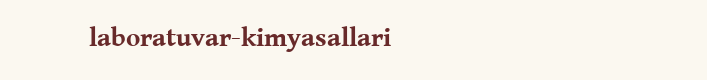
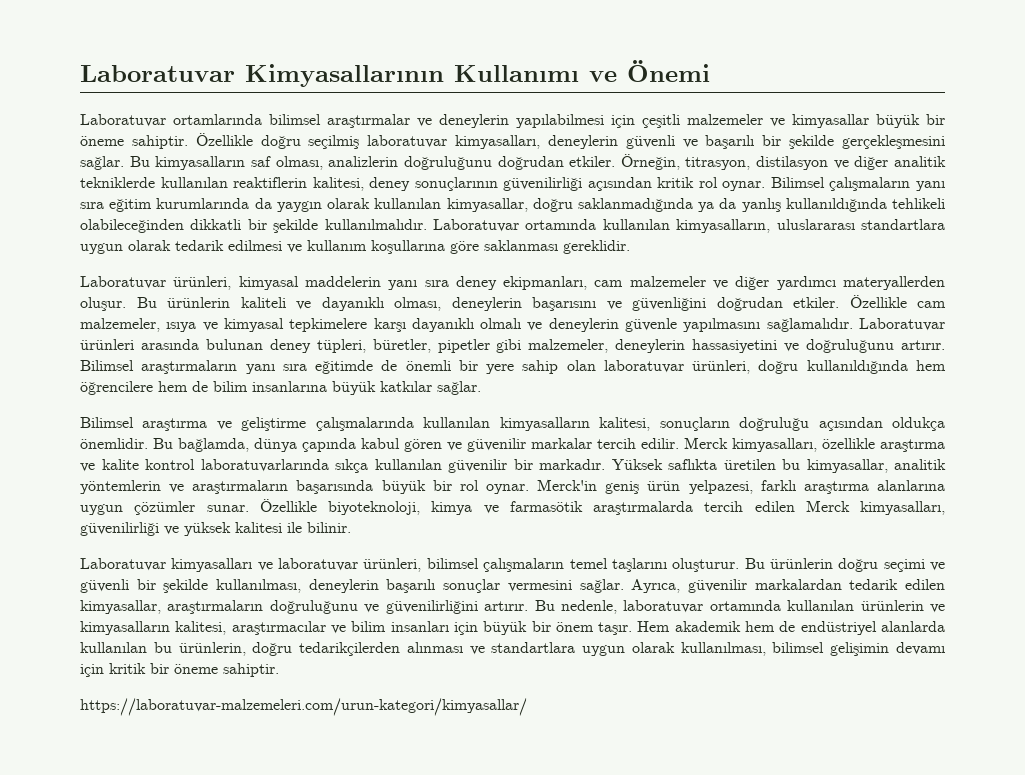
[89,26,391,52] laboratuvar-kimyasallari -> [80,60,710,87] [80,114,945,128] [80,133,945,149] [80,154,946,170] [80,177,946,191] [80,198,945,212] [80,219,945,233] [80,240,630,254] [80,276,945,290] [80,295,946,311] [80,318,945,332] [80,339,945,353] [80,360,946,374] [80,381,481,395] [80,417,946,431] [80,437,945,452] [80,459,946,473] [80,479,945,494] [80,499,945,515] [80,522,351,536] [80,558,946,572] [80,579,946,593] [80,600,945,614] [80,621,945,635] [80,642,945,656] [80,663,279,677] [80,698,527,716] Laboratuvar Kimyasallarının Kullanımı ve Önemi // Laboratuvar ortamlarında bilimsel araştırmalar ve deneylerin yapılabilmesi için çeşitli malzemeler ve kimyasallar büyük bir öneme sahiptir. Özellikle doğru seçilmiş laboratuvar kimyasalları, deneylerin güvenli ve başarılı bir şekilde gerçekleşmesini sağlar. Bu kimyasalların saf olması, analizlerin doğruluğunu doğrudan etkiler. Örneğin, titrasyon, distilasyon ve diğer analitik tekniklerde kullanılan reaktiflerin kalitesi, deney sonuçlarının güvenilirliği açısından kritik rol oynar. Bilimsel çalışmaların yanı sıra eğitim kurumlarında da yaygın olarak kullanılan kimyasallar, doğru saklanmadığında ya da yanlış kullanıldığında tehlikeli olabileceğinden dikkatli bir şekilde kullanılmalıdır. Laboratuvar ortamında kullanılan kimyasalların, uluslararası standartlara uygun olarak tedarik edilmesi ve kullanım koşullarına göre saklanması gereklidir. // Laboratuvar ürünleri, kimyasal maddelerin yanı sıra deney ekipmanları, cam malzemeler ve diğer yardımcı materyallerden oluşur. Bu ürünlerin kaliteli ve dayanıklı olması, deneylerin başarısını ve güvenliğini doğrudan etkiler. Özellikle cam malzemeler, ısıya ve kimyasal tepkimelere karşı dayanıklı olmalı ve deneylerin güvenle yapılmasını sağlamalıdır. Laboratuvar ürünleri arasında bulunan deney tüpleri, büretler, pipetler gibi malzemeler, deneylerin hassasiyetini ve doğruluğunu artırır. Bilimsel araştırmaların yanı sıra eğitimde de önemli bir yere sahip olan laboratuvar ürünleri, doğru kullanıldığında hem öğrencilere hem de bilim insanlarına büyük katkılar sağlar. // Bilimsel araştırma ve geliştirme çalışmalarında kullanılan kimyasalların kalitesi, sonuçların doğruluğu açısından oldukça önemlidir. Bu bağlamda, dünya çapında kabul gören ve güvenilir markalar tercih edilir. Merck kimyasalları, özellikle araştırma ve kalite kontrol laboratuvarlarında sıkça kullanılan güvenilir bir markadır. Yüksek saflıkta üretilen bu kimyasallar, analitik yöntemlerin ve araştırmaların başarısında büyük bir rol oynar. Merck'in geniş ürün yelpazesi, farklı araştırma alanlarına uygun çözümler sunar. Özellikle biyoteknoloji, kimya ve farmasötik araştırmalarda tercih edilen Merck kimyasalları, güvenilirliği ve yüksek kalitesi ile bilinir. // Laboratuvar kimyasalları ve laboratuvar ürünleri, bilimsel çalışmaların temel taşlarını oluşturur. Bu ürünlerin doğru seçimi ve güvenli bir şekilde kullanılması, deneylerin başarılı sonuçlar vermesini sağlar. Ayrıca, güvenilir markalardan tedarik edilen kimyasallar, araştırmaların doğruluğunu ve güvenilirliğini artırır. Bu nedenle, laboratuvar ortamında kullanılan ürünlerin ve kimyasalların kalitesi, araştırmacılar ve bilim insanları için büyük bir önem taşır. Hem akademik hem de endüstriyel alanlarda kullanılan bu ürünlerin, doğru tedarikçilerden alınması ve standartlara uygun olarak kullanılması, bilimsel gelişimin devamı için kritik bir öneme sahiptir. // https://laboratuvar-malzemeleri.com/urun-kategori/kimyasallar/

